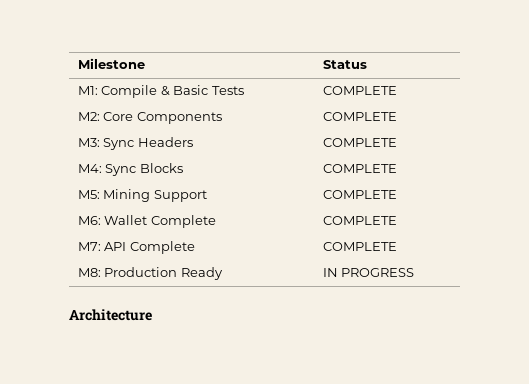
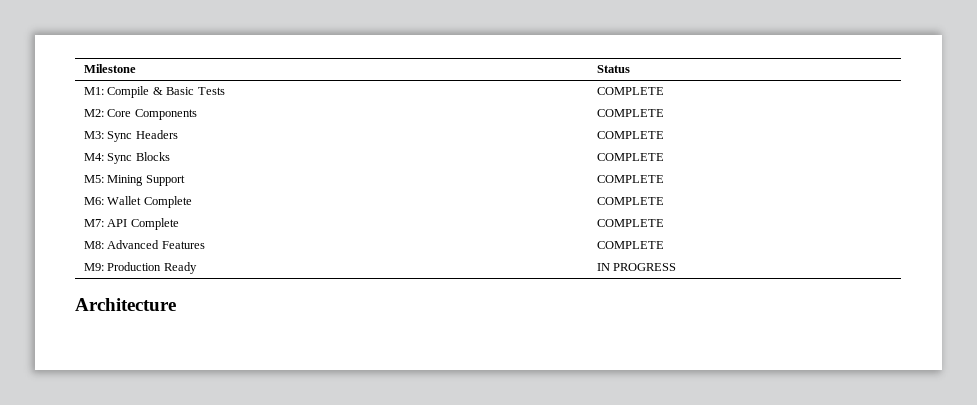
(101, 272) none -> [107,240,205,249] [597,241,665,249] [84,263,105,271] Advanced Features | COMPLETE // M9:

